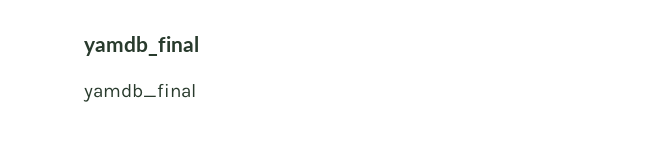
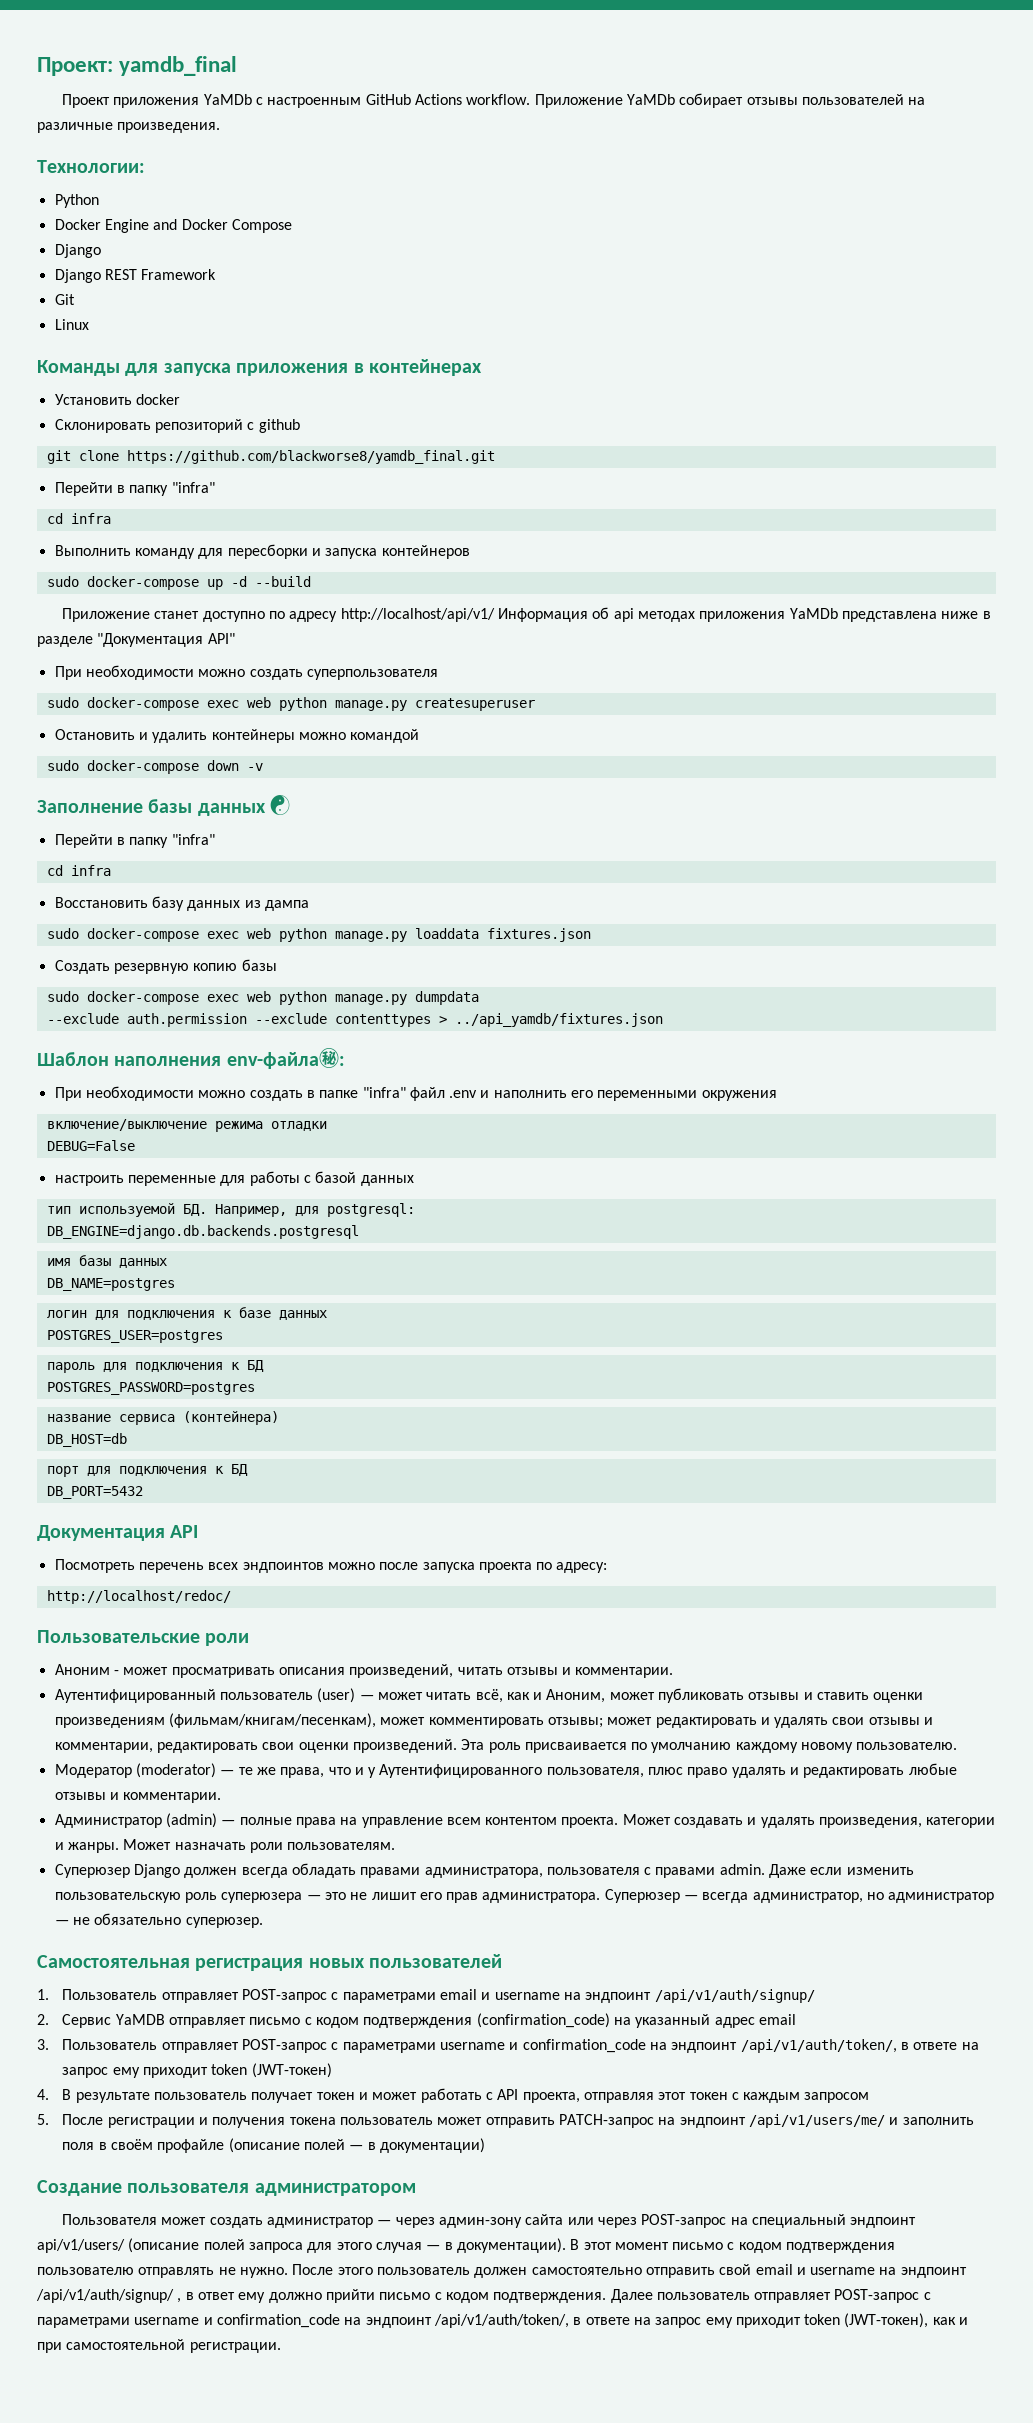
(84, 46) none -> [37,57,113,76] Проект:
[83,83,196,102] yamdb_final -> [62,93,926,108] [37,122,221,133] [37,160,145,173] [54,194,99,208] [54,219,292,233] [54,244,101,258] [54,269,217,283] [54,294,75,305] [54,319,89,330] [37,359,482,376] [54,394,180,405] [54,419,300,433] [46,450,495,464] [54,482,215,496] [46,513,111,524] [54,544,470,559] [46,576,311,590] [62,607,991,622] [37,633,235,647] [54,665,438,680] [46,697,535,711] [54,729,420,743] [46,760,263,774] [37,795,291,816] [54,834,215,848] [46,865,111,876] [54,896,309,911] [46,928,591,942] [54,959,277,974] [46,991,479,1005] [46,1013,663,1027] [37,1048,345,1069] [54,1086,777,1101] [46,1119,327,1132] [46,1140,135,1151] [54,1171,414,1186] [46,1203,415,1217] [46,1225,359,1239] [46,1255,167,1268] [46,1278,175,1291] [46,1307,327,1320] [46,1330,223,1343] [46,1360,264,1373] [46,1382,255,1395] [46,1411,279,1425] [46,1433,127,1447] [46,1464,248,1477] [46,1486,143,1499] [37,1525,199,1541] [54,1559,608,1573] [46,1590,231,1604] [37,1630,250,1646] [54,1664,674,1678] [54,1688,924,1703] [54,1713,934,1728] [54,1739,958,1753] [54,1763,957,1778] [54,1792,222,1803] [54,1813,996,1828] [54,1839,396,1853] [54,1863,914,1878] [54,1889,995,1903] [54,1913,263,1928] [37,1954,503,1971] [37,1989,815,2003] [37,2013,796,2028] [37,2039,979,2053] [62,2063,332,2078] [37,2088,870,2103] [37,2114,974,2128] [62,2138,485,2153] [37,2180,416,2196] [62,2214,917,2228] [37,2238,896,2253] [37,2264,967,2278] [36,2289,931,2303] [37,2313,969,2328] [37,2339,281,2353] Проект приложения YaMDb с настроенным GitHub Actions workflow. Приложение YaMDb собирает отзывы пользователей на различные произведения. // Технологии: // Python // Docker Engine and Docker Compose // Django // Django REST Framework // Git // Linux // Команды для запуска приложения в контейнерах // Установить docker // Склонировать репозиторий с github // git clone https://github.com/blackworse8/yamdb_final.git // Перейти в папку "infra" // cd infra // Выполнить команду для пересборки и запуска контейнеров // sudo docker-compose up -d --build // Приложение станет доступно по адресу http://localhost/api/v1/ Информация об api методах приложения YaMDb представлена ниже в разделе "Документация API" // При необходимости можно создать суперпользователя // sudo docker-compose exec web python manage.py createsuperuser // Остановить и удалить контейнеры можно командой // sudo docker-compose down -v // Заполнение базы данных ☯ // Перейти в папку "infra" // cd infra // Восстановить базу данных из дампа // sudo docker-compose exec web python manage.py loaddata fixtures.json // Создать резервную копию базы // sudo docker-compose exec web python manage.py dumpdata // --exclude auth.permission --exclude contenttypes > ../api_yamdb/fixtures.json // Шаблон наполнения env-файла㊙: // При необходимости можно создать в папке "infra" файл .env и наполнить его переменными окружения // включение/выключение режима отладки // DEBUG=False // настроить переменные для работы с базой данных // тип используемой БД. Например, для postgresql: // DB_ENGINE=django.db.backends.postgresql // имя базы данных // DB_NAME=postgres // логин для подключения к базе данных // POSTGRES_USER=postgres // пароль для подключения к БД // POSTGRES_PASSWORD=postgres // название сервиса (контейнера) // DB_HOST=db // порт для подключения к БД // DB_PORT=5432 // Документация API // Посмотреть перечень всех эндпоинтов можно после запуска проекта по адресу: // http://localhost/redoc/ // Пользовательские роли // Аноним - может просматривать описания произведений, читать отзывы и комментарии. // Аутентифицированный пользователь (user) — может читать всё, как и Аноним, может публиковать отзывы и ставить оценки произведениям (фильмам/книгам/песенкам), может комментировать отзывы; может редактировать и удалять свои отзывы и комментарии, редактировать свои оценки произведений. Эта роль присваивается по умолчанию каждому новому пользователю. // Модератор (moderator) — те же права, что и у Аутентифицированного пользователя, плюс право удалять и редактировать любые отзывы и комментарии. // Администратор (admin) — полные права на управление всем контентом проекта. Может создавать и удалять произведения, категории и жанры. Может назначать роли пользователям. // Суперюзер Django должен всегда обладать правами администратора, пользователя с правами admin. Даже если изменить пользовательскую роль суперюзера — это не лишит его прав администратора. Суперюзер — всегда администратор, но администратор — не обязательно суперюзер. // Самостоятельная регистрация новых пользователей // 1. Пользователь отправляет POST-запрос с параметрами email и username на эндпоинт /api/v1/auth/signup/ // 2. Сервис YaMDB отправляет письмо с кодом подтверждения (confirmation_code) на указанный адрес email // 3. Пользователь отправляет POST-запрос с параметрами username и confirmation_code на эндпоинт /api/v1/auth/token/, в ответе на запрос ему приходит token (JWT-токен) // 4. В результате пользователь получает токен и может работать с API проекта, отправляя этот токен с каждым запросом // 5. После регистрации и получения токена пользователь может отправить PATCH-запрос на эндпоинт /api/v1/users/me/ и заполнить поля в своём профайле (описание полей — в документации) // Создание пользователя администратором // Пользователя может создать администратор — через админ-зону сайта или через POST-запрос на специальный эндпоинт api/v1/users/ (описание полей запроса для этого случая — в документации). В этот момент письмо с кодом подтверждения пользователю отправлять не нужно. После этого пользователь должен самостоятельно отправить свой email и username на эндпоинт /api/v1/auth/signup/ , в ответ ему должно прийти письмо с кодом подтверждения. Далее пользователь отправляет POST-запрос с параметрами username и confirmation_code на эндпоинт /api/v1/auth/token/, в ответе на запрос ему приходит token (JWT-токен), как и при самостоятельной регистрации.

